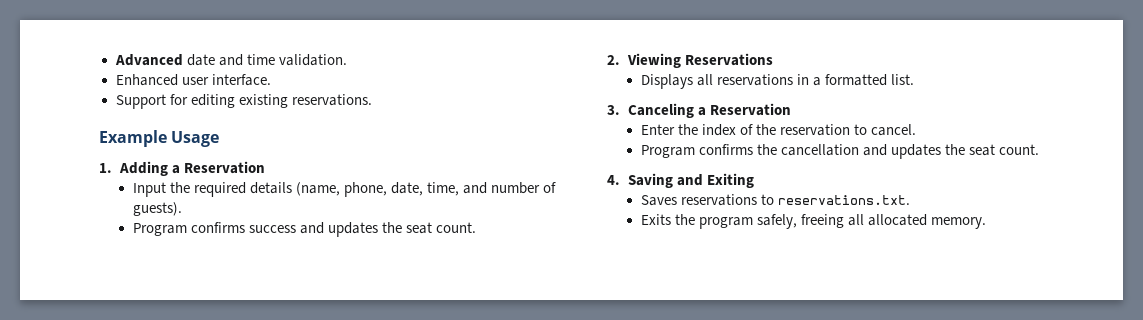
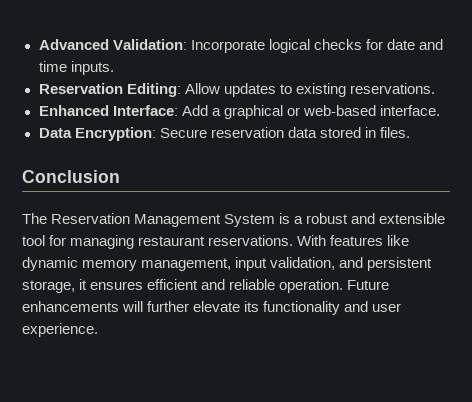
[186,54,347,66] [115,74,271,86] [115,94,372,109] [99,130,220,147] [99,161,265,176] [132,182,557,197] [132,202,182,216] [132,222,476,237] [607,53,773,68] [640,74,914,89] [607,103,791,118] [640,124,916,136] [640,144,1039,159] [607,173,754,188] [640,194,910,206] [640,214,986,229] date and time validation. // Enhanced user interface. // Support for editing existing reservations. // Example Usage // 1. Adding a Reservation // Input the required details (name, phone, date, time, and number of guests). // Program confirms success and updates the seat count. // 2. Viewing Reservations // Displays all reservations in a formatted list. // 3. Canceling a Reservation // Enter the index of the reservation to cancel. // Program confirms the cancellation and updates the seat count. // 4. Saving and Exiting // Saves reservations to reservations.txt. // Exits the program safely, freeing all allocated memory. -> [112,39,443,53] [38,61,114,75] [38,83,435,97] [38,105,440,119] [38,127,410,141] [22,170,120,183] [22,213,446,227] [22,235,410,249] [22,257,433,271] [22,279,390,293] [22,301,402,315] [22,323,98,337] Validation: Incorporate logical checks for date and time inputs. // Reservation Editing: Allow updates to existing reservations. // Enhanced Interface: Add a graphical or web-based interface. // Data Encryption: Secure reservation data stored in files. // Conclusion // The Reservation Management System is a robust and extensible tool for managing restaurant reservations. With features like dynamic memory management, input validation, and persistent storage, it ensures efficient and reliable operation. Future enhancements will further elevate its functionality and user experience.

